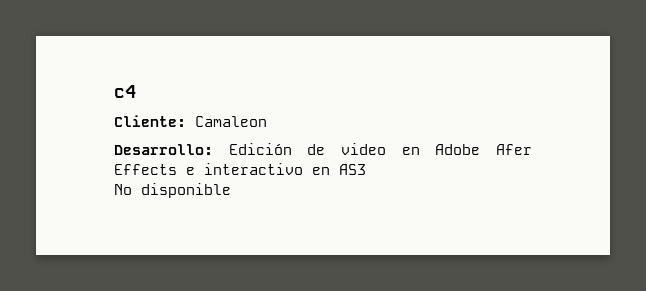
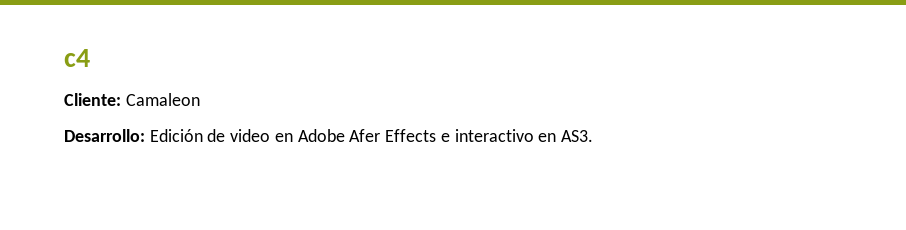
[339,164,366,175] [114,183,231,198] AS3 // No disponible -> [560,130,593,142] AS3.

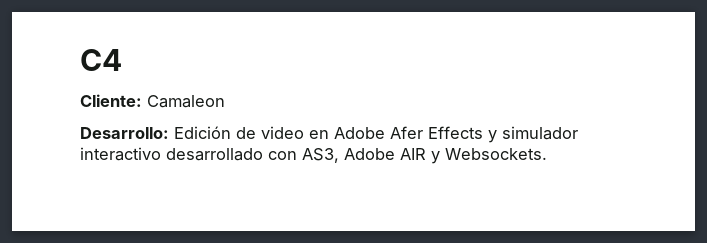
[64,49,90,67] c4 -> [80,49,122,71] C4
[440,129,593,142] e interactivo en AS3. -> [488,126,578,143] [80,147,547,164] y simulador interactivo desarrollado con AS3, Adobe AIR y Websockets.

